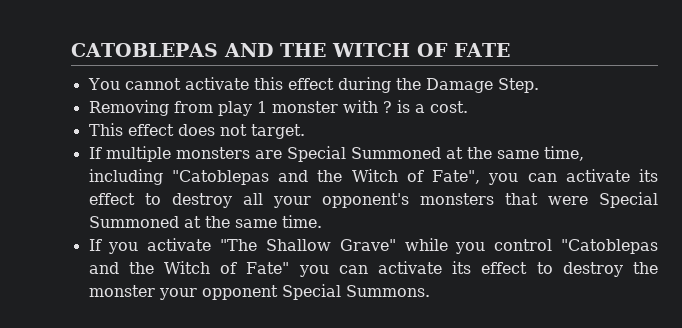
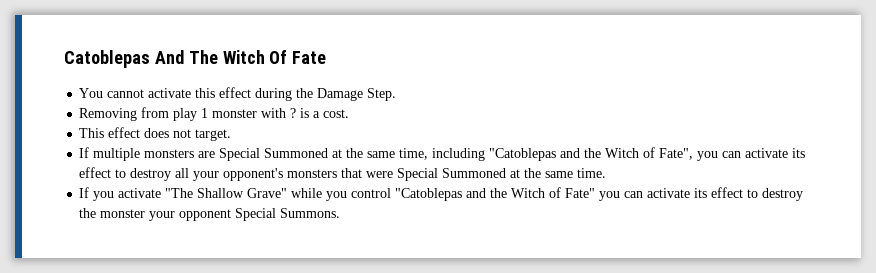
[71,43,510,57] CATOBLEPAS AND THE WITCH OF FATE -> [64,50,327,68] Catoblepas And The Witch Of Fate

